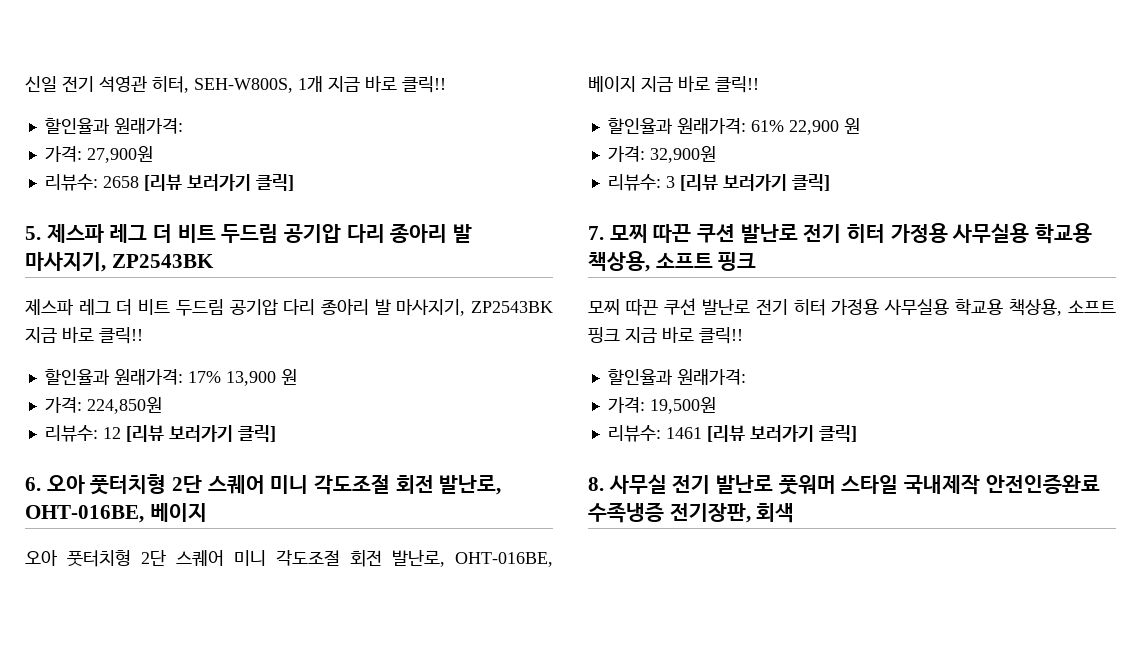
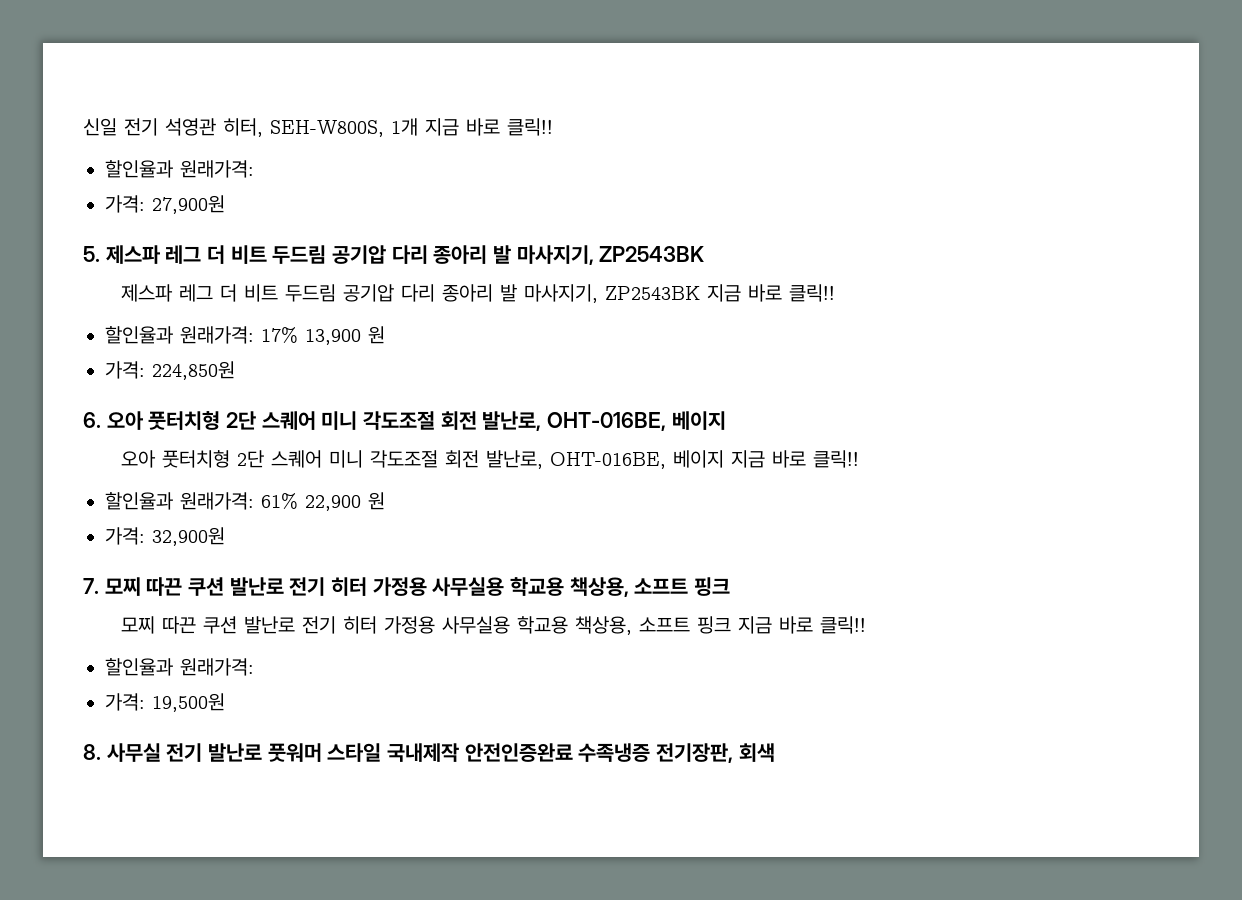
[44,174,294,191] // 리뷰수: 2658 [리뷰 보러가기 클릭] -> (225, 204) none
[44,425,276,442] // 리뷰수: 12 [리뷰 보러가기 클릭] -> (235, 370) none
[607,174,830,191] // 리뷰수: 3 [리뷰 보러가기 클릭] -> (225, 536) none
[607,425,857,442] // 리뷰수: 1461 [리뷰 보러가기 클릭] -> (225, 702) none

